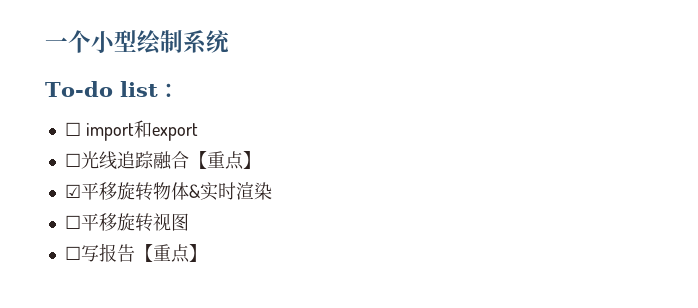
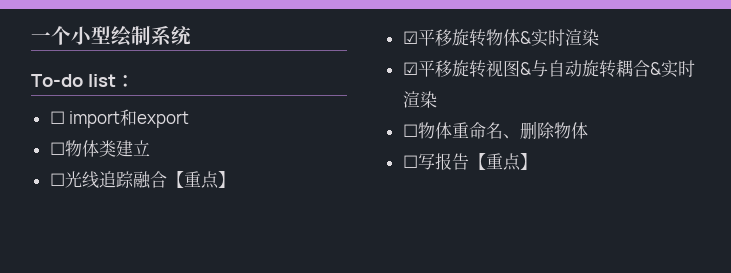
(198, 132) none -> [49,140,150,157] // ☐物体类建立
[64,215,81,229] ☐ -> [402,62,418,75] ☑
(189, 222) none -> [519,59,695,78] [402,91,437,108] [402,121,588,139] &与自动旋转耦合&实时渲染 // ☐物体重命名、删除物体

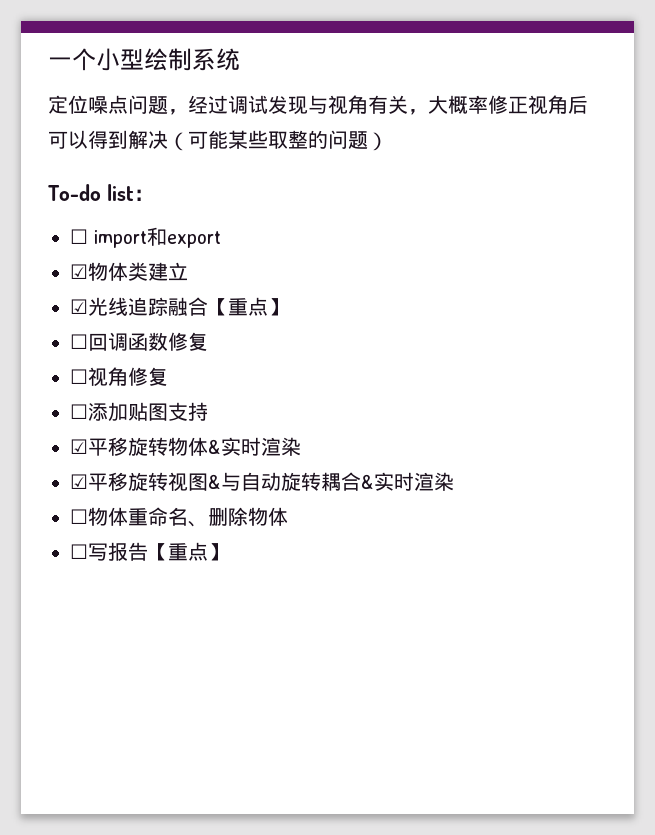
(192, 35) none -> [48,95,588,115] [48,130,388,151] // 定位噪点问题，经过调试发现与视角有关，大概率修正视角后可以得到解决（可能某些取整的问题）
[49,142,65,155] ☐ -> [70,264,88,279] ☑
[49,173,65,186] ☐ -> [70,299,88,314] ☑
(235, 179) none -> [70,332,208,351] [70,367,168,387] [70,402,208,422] // ☐回调函数修复 // ☐视角修复 // ☐添加贴图支持

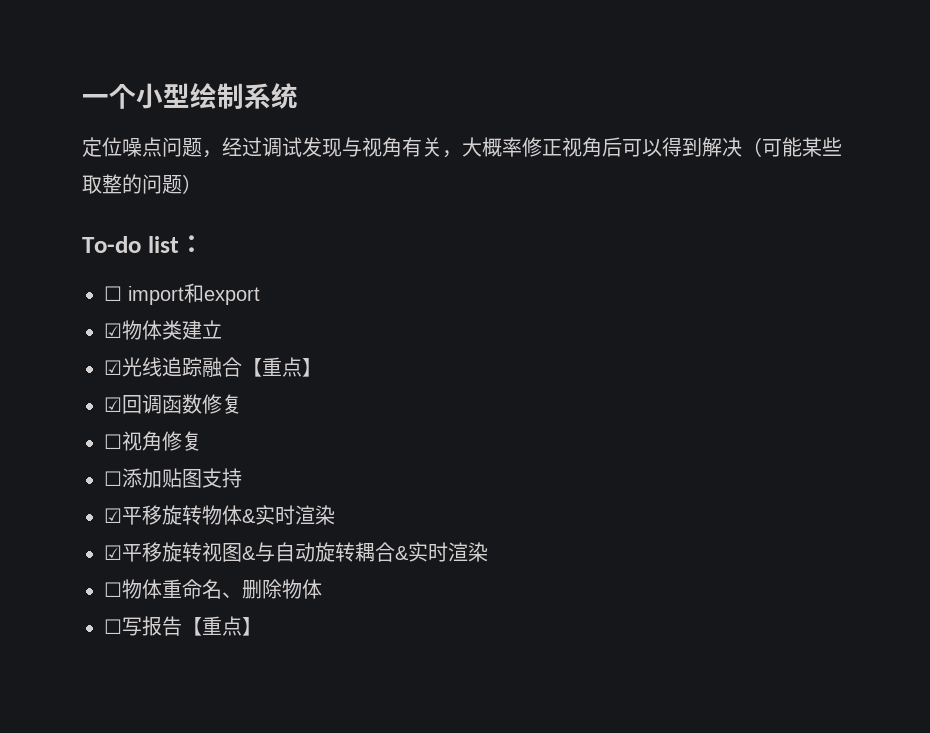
[70,334,88,349] ☐ -> [104,397,122,412] ☑

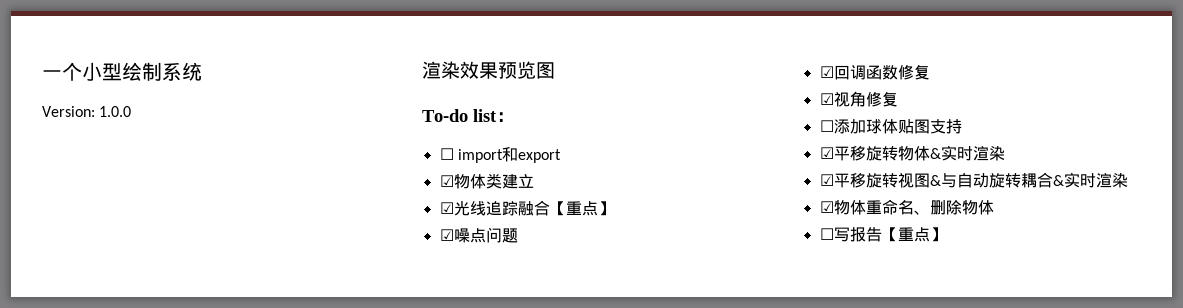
[82,137,842,158] [82,174,202,194] 定位噪点问题，经过调试发现与视角有关，大概率修正视角后可以得到解决（可能某些取整的问题） -> [42,106,132,117] [422,61,555,79] Version: 1.0.0 // 渲染效果预览图
(322, 367) none -> [439,227,518,243] // ☑噪点问题
[104,434,122,449] ☐ -> [819,93,834,105] ☑
(162, 478) none -> [865,119,898,134] 球体
[104,582,122,597] ☐ -> [819,201,834,213] ☑

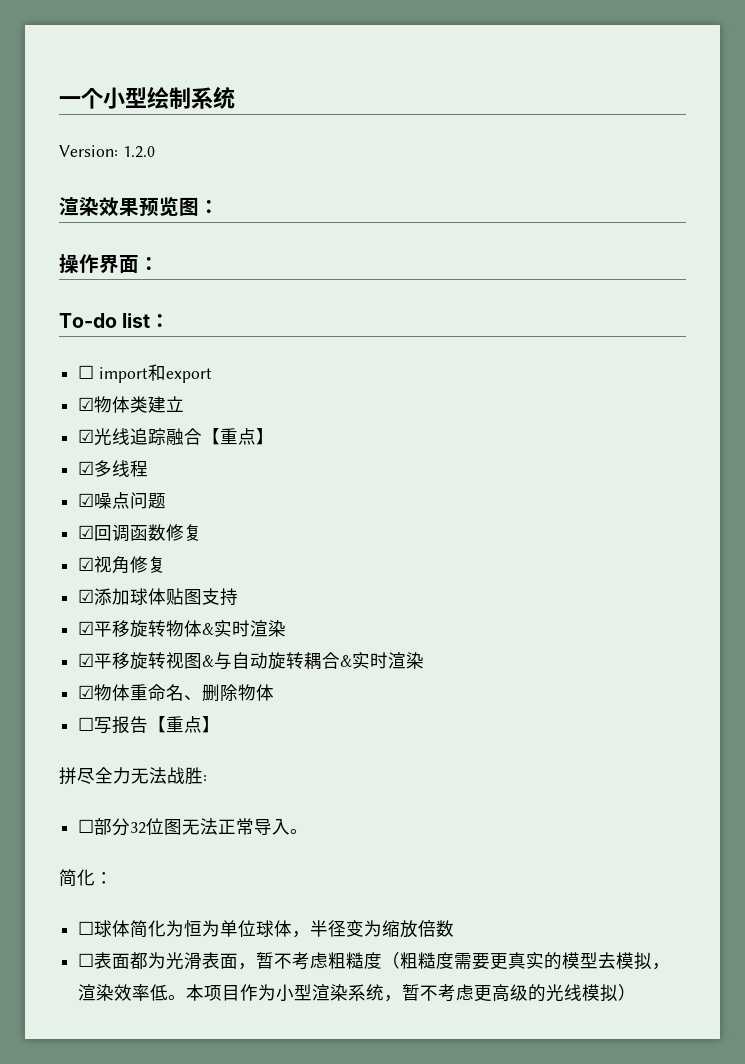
[99,106,132,117] 1.0.0 -> [122,146,155,158] 1.2.0
(555, 70) none -> [199,200,219,214] [59,254,159,274] ： // 操作界面：
(614, 208) none -> [78,460,149,477] // ☑多线程
[819,120,834,132] ☐ -> [78,589,95,603] ☑
(946, 234) none -> [59,767,207,785] [78,818,309,836] [59,869,113,887] [78,920,455,938] [78,952,671,970] [78,984,637,1002] // 拼尽全力无法战胜: // ☐部分32位图无法正常导入。 // 简化： // ☐球体简化为恒为单位球体，半径变为缩放倍数 // ☐表面都为光滑表面，暂不考虑粗糙度（粗糙度需要更真实的模型去模拟，渲染效率低。本项目作为小型渲染系统，暂不考虑更高级的光线模拟）

